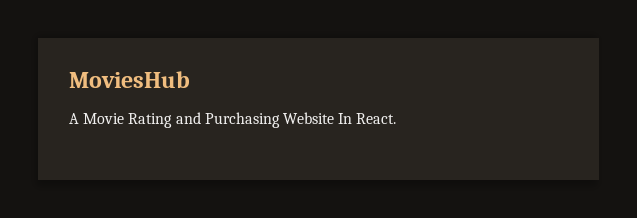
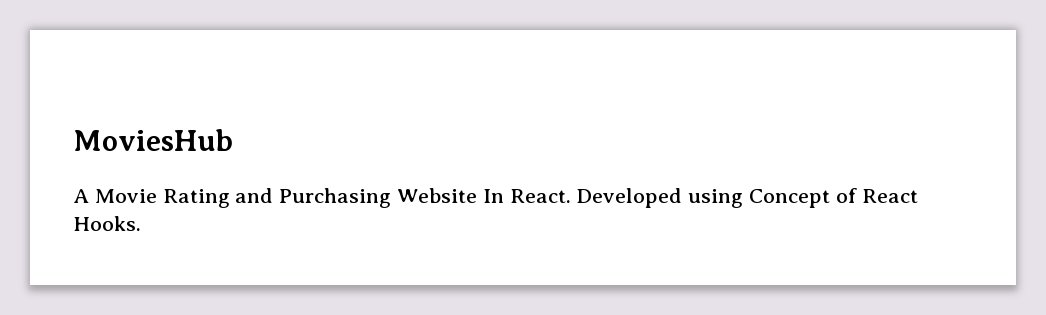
(397, 118) none -> [576,188,918,208] [73,216,141,231] Developed using Concept of React Hooks.

